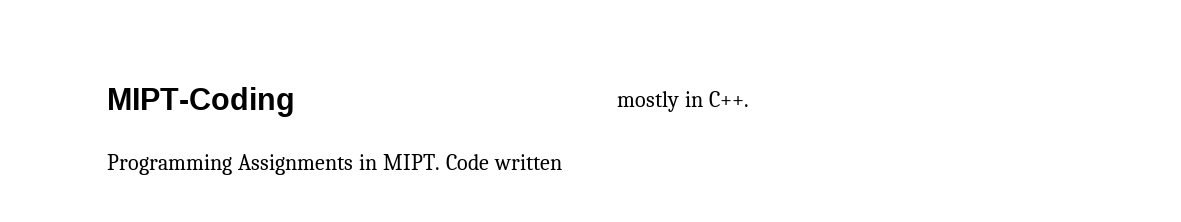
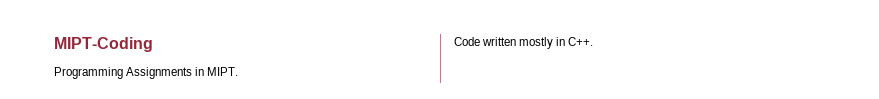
(440, 162) none -> (239, 71) //

